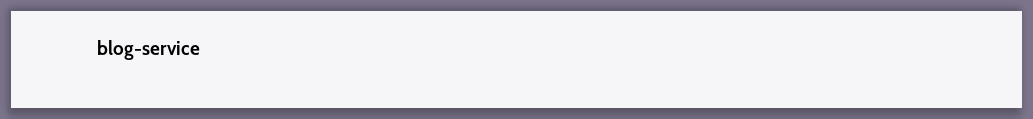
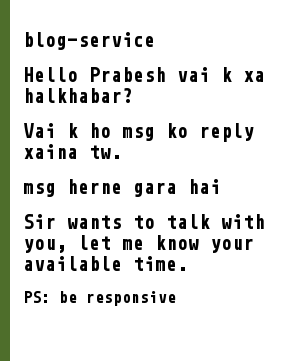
(200, 50) none -> [23,67,265,82] [23,88,133,103] [23,123,254,142] [23,144,122,159] [23,179,221,197] [23,214,265,229] [23,235,254,253] [23,256,188,271] [23,291,176,306] // Hello Prabesh vai k xa halkhabar? // Vai k ho msg ko reply xaina tw. // msg herne gara hai // Sir wants to talk with you, let me know your available time. // PS: be responsive

